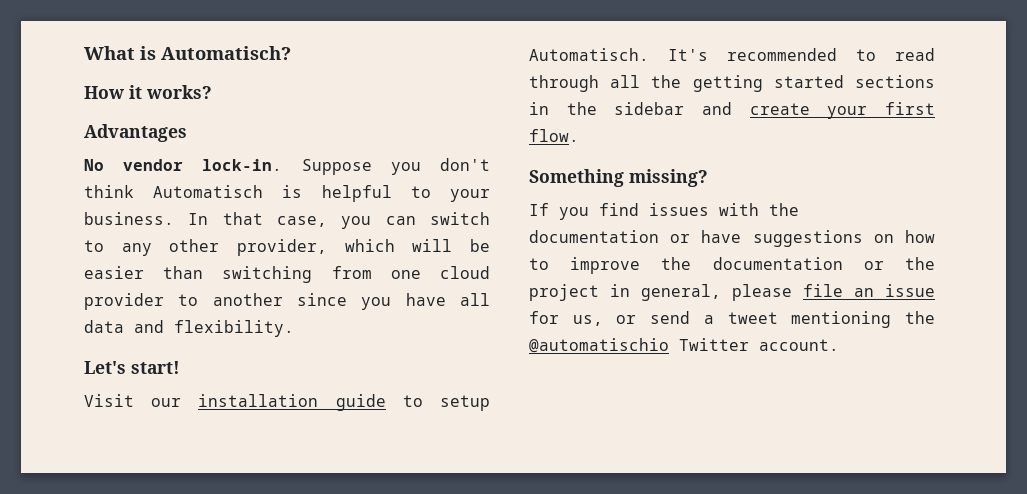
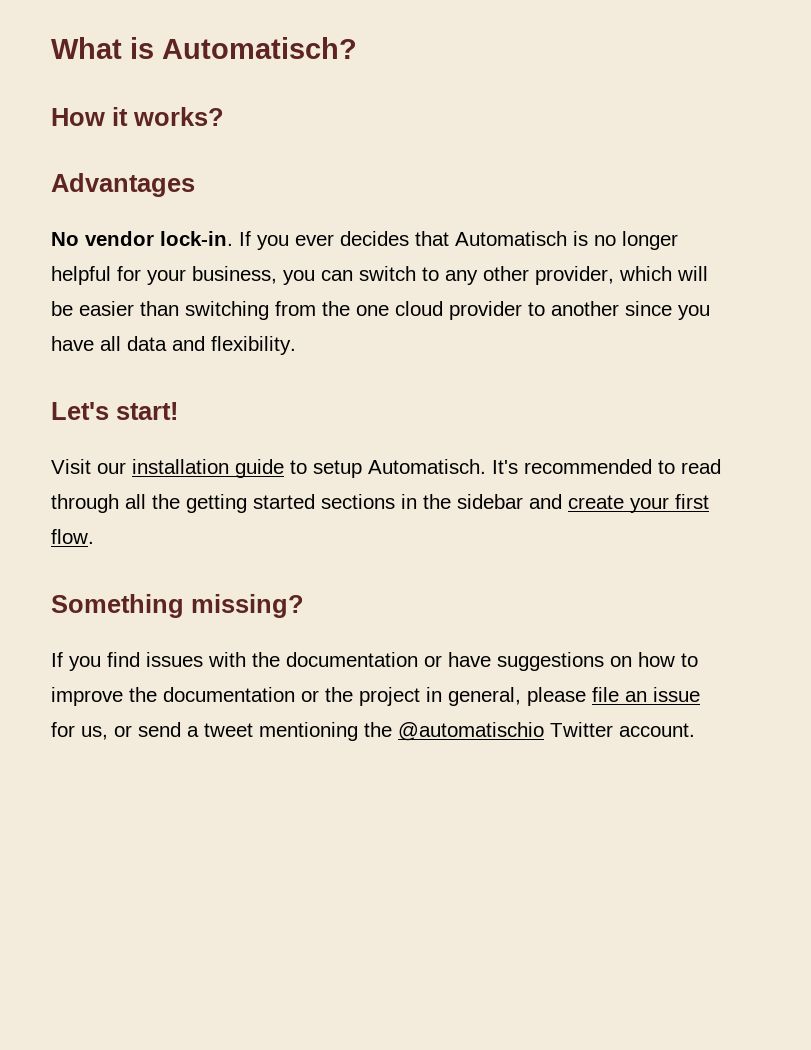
[301,158,490,175] [84,185,490,202] [84,212,327,227] Suppose you don't think Automatisch is helpful to your business. In that case, -> [239,231,678,250] [51,266,277,285] If you ever decides that Automatisch is no longer helpful for your business,
(372, 272) none -> [322,301,350,316] the

